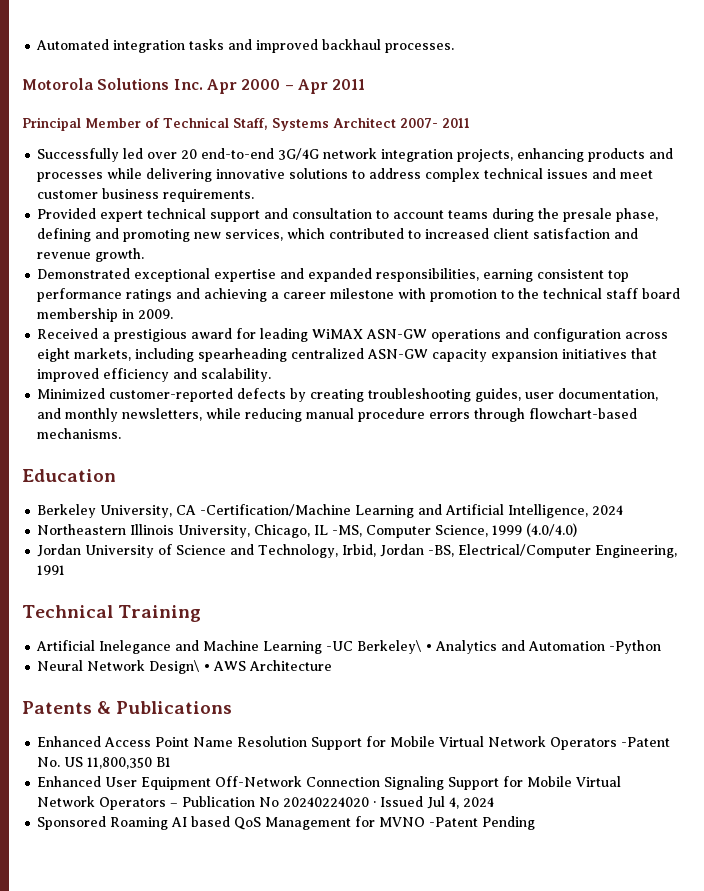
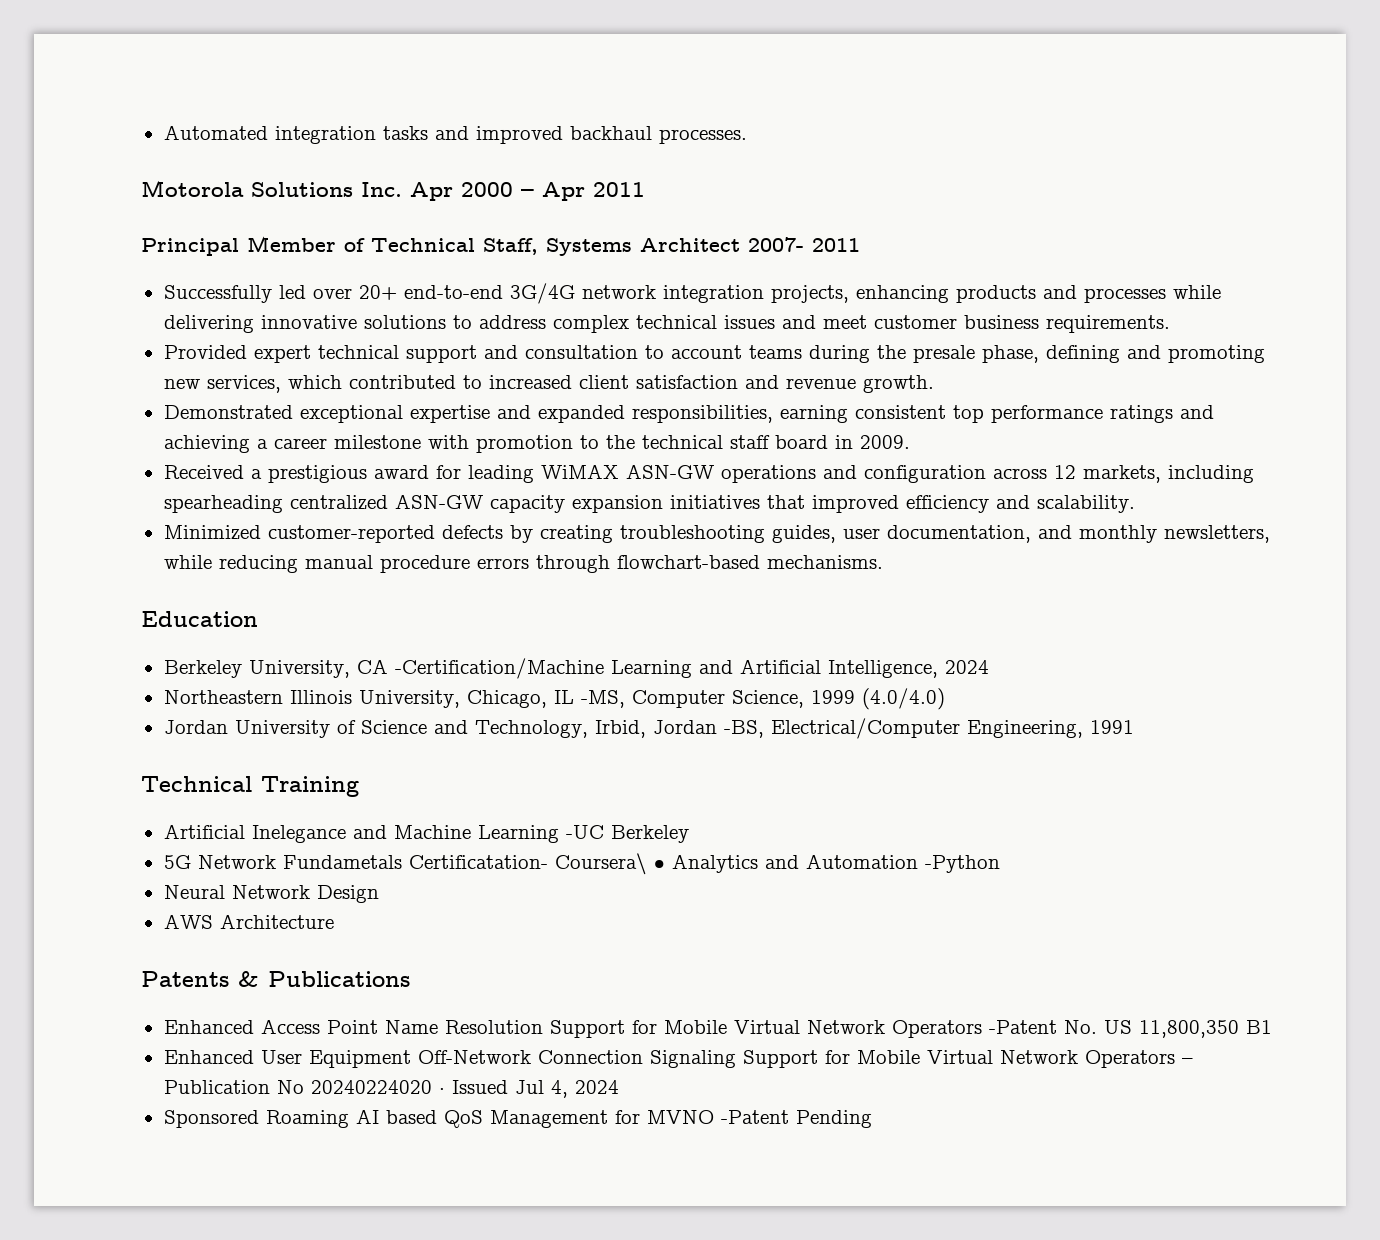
[181,149,198,159] 20 -> [358,285,397,300] 20+
[37,308,119,322] membership -> (828, 442) none
[37,348,71,362] eight -> [1053,465,1076,479] 12
[357,640,423,654] Berkeley\ -> [610,825,689,843] [163,853,647,875] Berkeley // 5G Network Fundametals Certificatation- Coursera\
[149,660,211,674] Design\ • -> [316,885,379,903] Design //

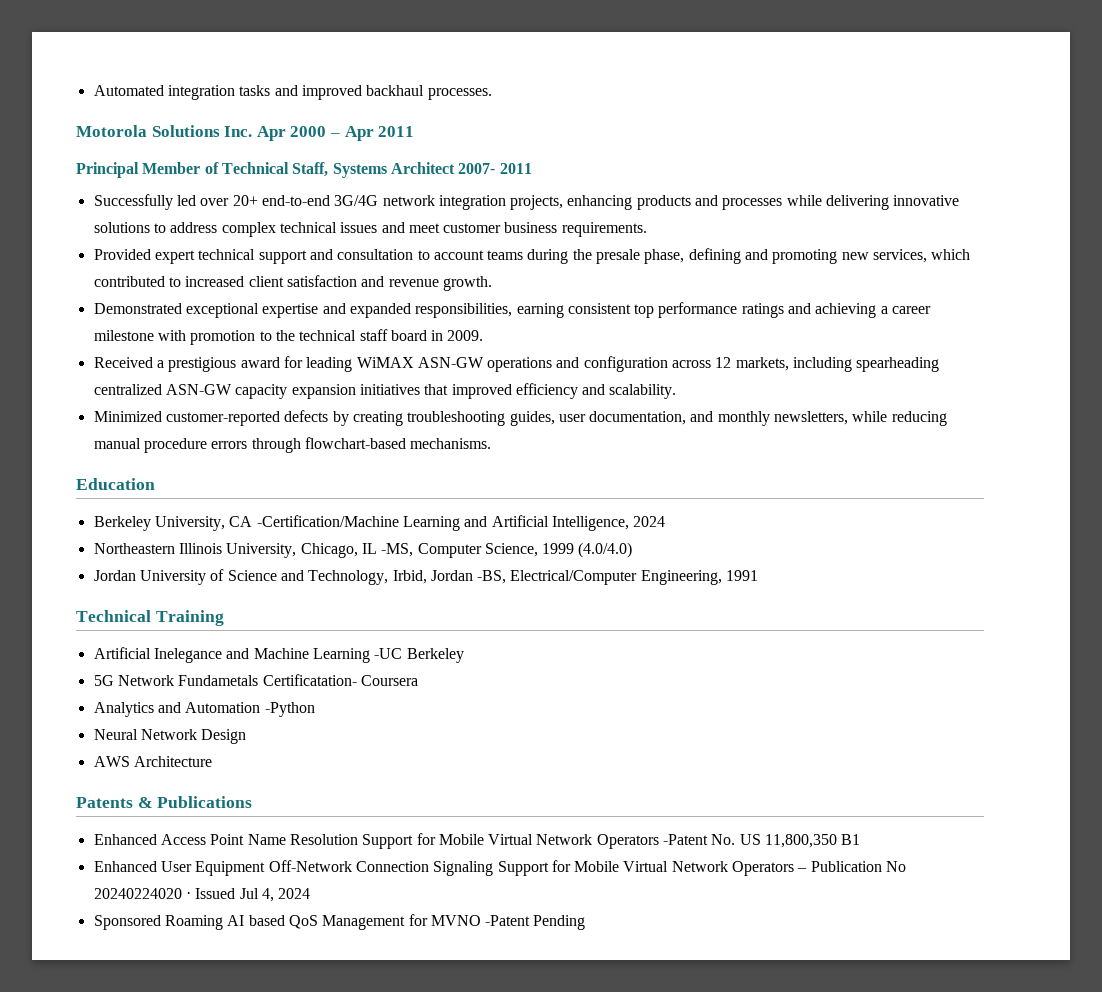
[554,853,665,875] Coursera\ • -> [360,675,418,686] Coursera //

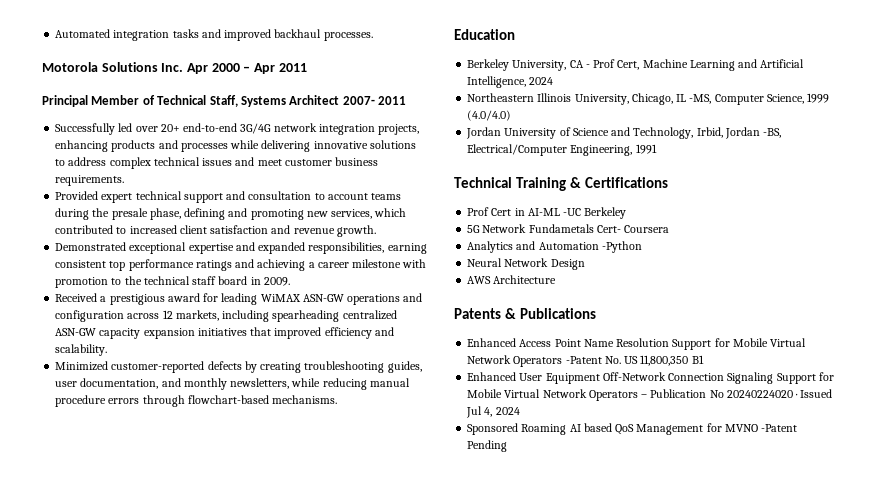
[256,515,399,527] -Certification/Machine -> [585,59,688,70] - Prof Cert, Machine
[93,647,370,663] // Artificial Inelegance and Machine Learning -> [569,177,668,188] [467,207,560,216] & Certifications // Prof Cert in AI-ML
[262,674,357,686] Certificatation- -> [596,225,621,233] Cert-

